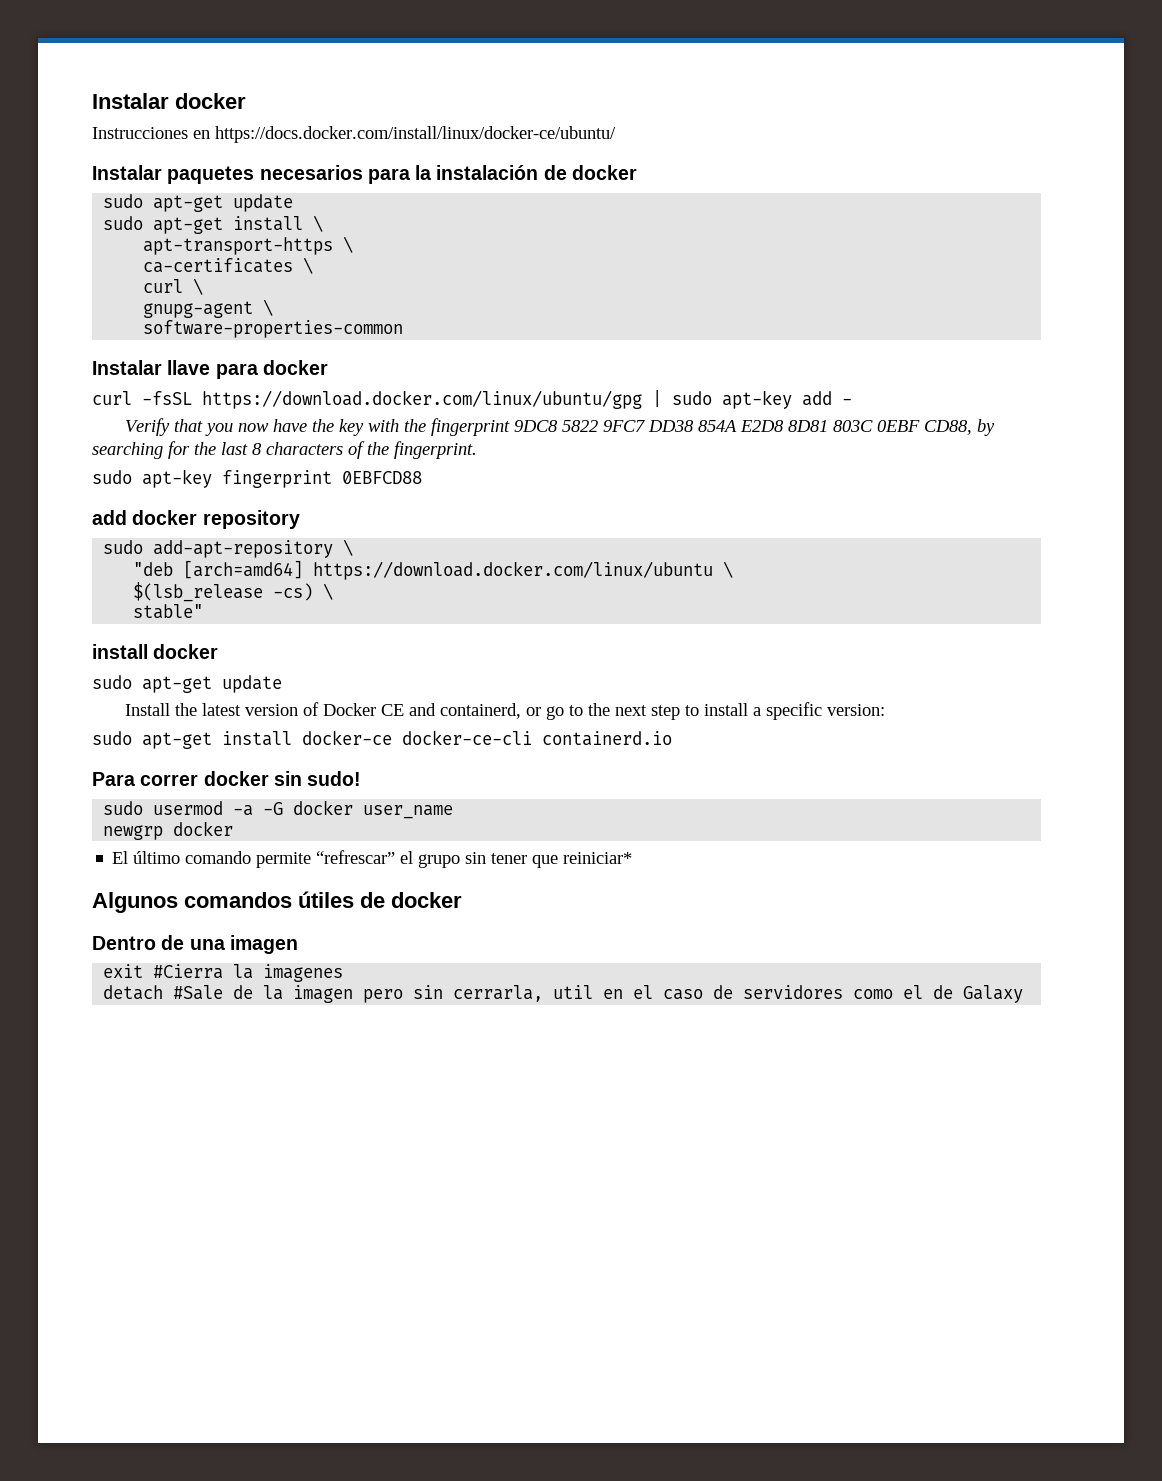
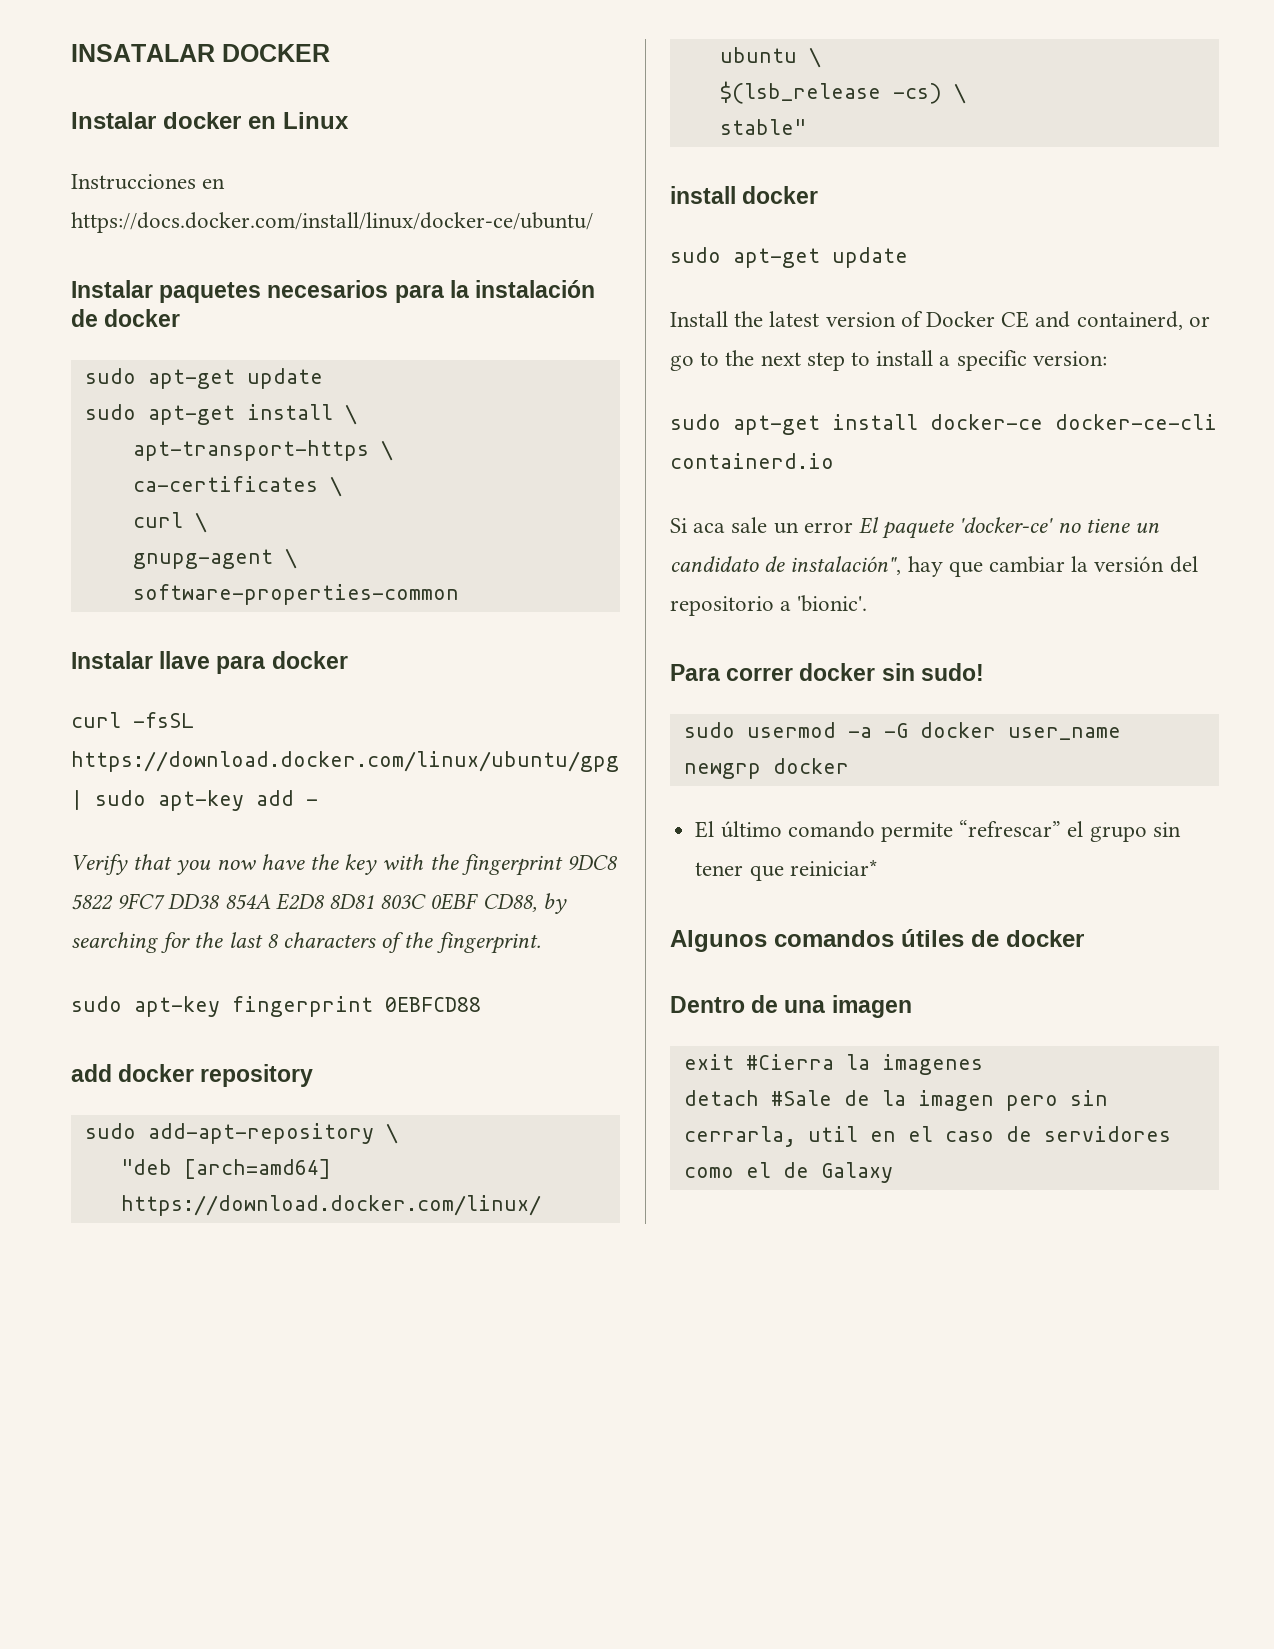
(92, 101) none -> [71,44,330,62] INSATALAR DOCKER //
(246, 101) none -> [248,112,349,129] en Linux
(672, 738) none -> [670,517,1160,539] [670,556,1198,577] [670,595,868,616] // Si aca sale un error El paquete 'docker-ce' no tiene un candidato de instalación", hay que cambiar la versión del repositorio a 'bionic'.

